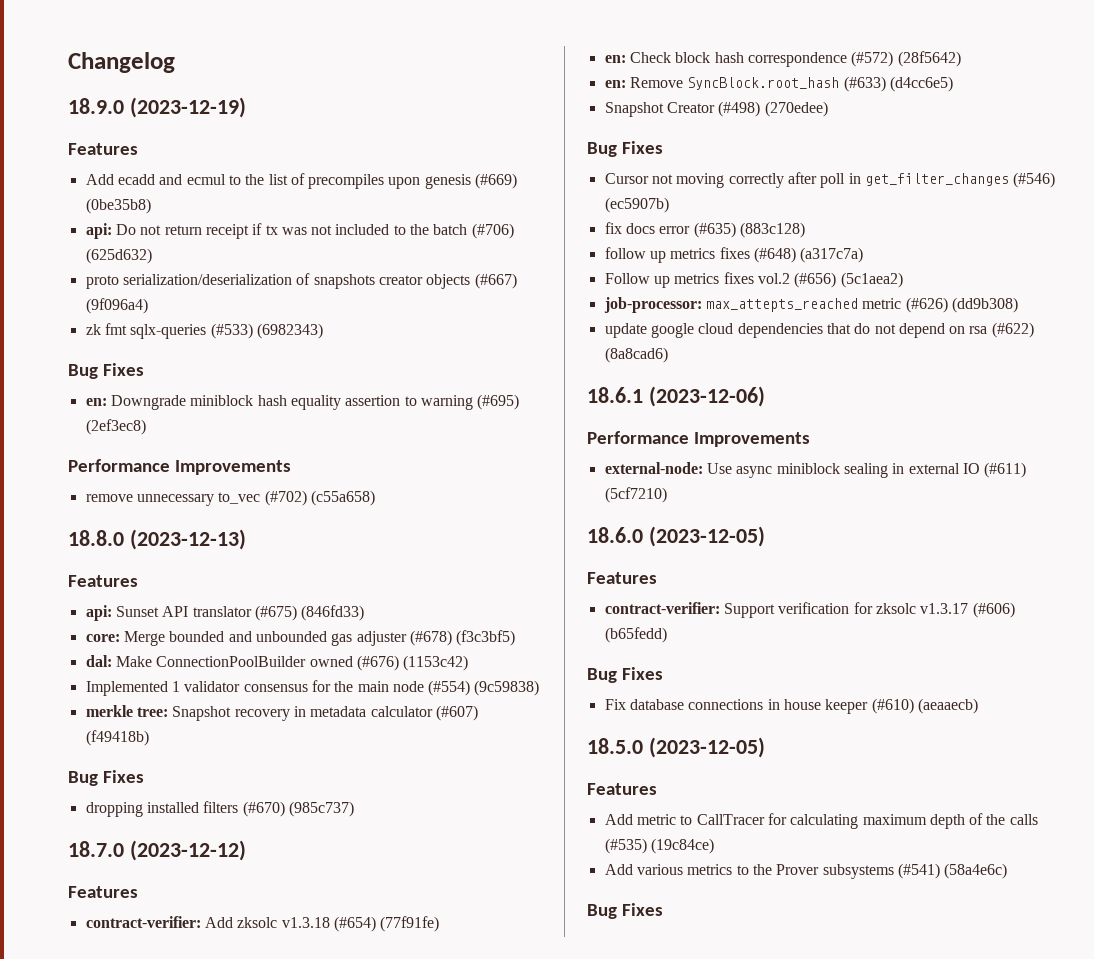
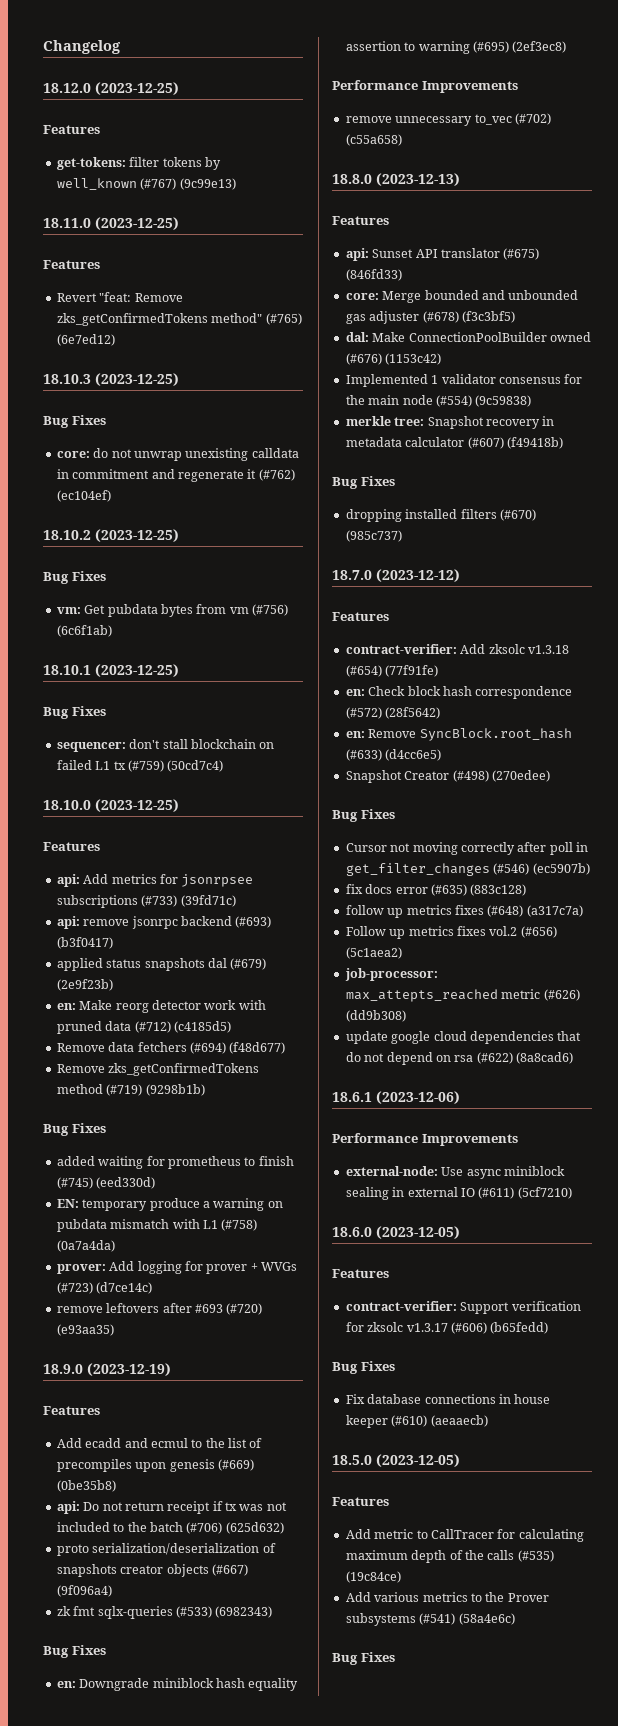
(175, 62) none -> [43,82,179,95] [43,125,100,134] [56,157,221,170] [56,178,236,190] [43,217,179,230] [43,260,100,269] [56,292,183,302] [56,313,302,326] [56,334,115,346] [43,373,179,386] [43,415,106,428] [56,448,299,461] [56,469,295,482] [56,490,111,502] [43,529,179,542] [43,571,106,584] [56,604,288,617] [56,625,112,637] [43,664,179,677] [43,706,106,719] [56,739,275,752] [56,760,224,772] [43,799,179,812] [43,842,100,851] [56,874,254,887] [56,895,236,908] [56,916,272,929] [56,937,113,949] [56,958,267,971] [56,979,113,991] [56,1000,266,1013] [56,1021,231,1034] [56,1042,286,1054] [56,1063,260,1076] [56,1084,205,1096] [43,1123,106,1136] [56,1156,294,1169] [56,1177,156,1189] [56,1198,283,1211] [56,1219,258,1232] [56,1240,115,1252] [56,1261,297,1274] [56,1282,153,1294] [56,1303,263,1315] [56,1324,114,1336] // 18.12.0 (2023-12-25) // Features // get-tokens: filter tokens by well_known (#767) (9c99e13) // 18.11.0 (2023-12-25) // Features // Revert "feat: Remove zks_getConfirmedTokens method" (#765) (6e7ed12) // 18.10.3 (2023-12-25) // Bug Fixes // core: do not unwrap unexisting calldata in commitment and regenerate it (#762) (ec104ef) // 18.10.2 (2023-12-25) // Bug Fixes // vm: Get pubdata bytes from vm (#756) (6c6f1ab) // 18.10.1 (2023-12-25) // Bug Fixes // sequencer: don't stall blockchain on failed L1 tx (#759) (50cd7c4) // 18.10.0 (2023-12-25) // Features // api: Add metrics for jsonrpsee subscriptions (#733) (39fd71c) // api: remove jsonrpc backend (#693) (b3f0417) // applied status snapshots dal (#679) (2e9f23b) // en: Make reorg detector work with pruned data (#712) (c4185d5) // Remove data fetchers (#694) (f48d677) // Remove zks_getConfirmedTokens method (#719) (9298b1b) // Bug Fixes // added waiting for prometheus to finish (#745) (eed330d) // EN: temporary produce a warning on pubdata mismatch with L1 (#758) (0a7a4da) // prover: Add logging for prover + WVGs (#723) (d7ce14c) // remove leftovers after #693 (#720) (e93aa35)

